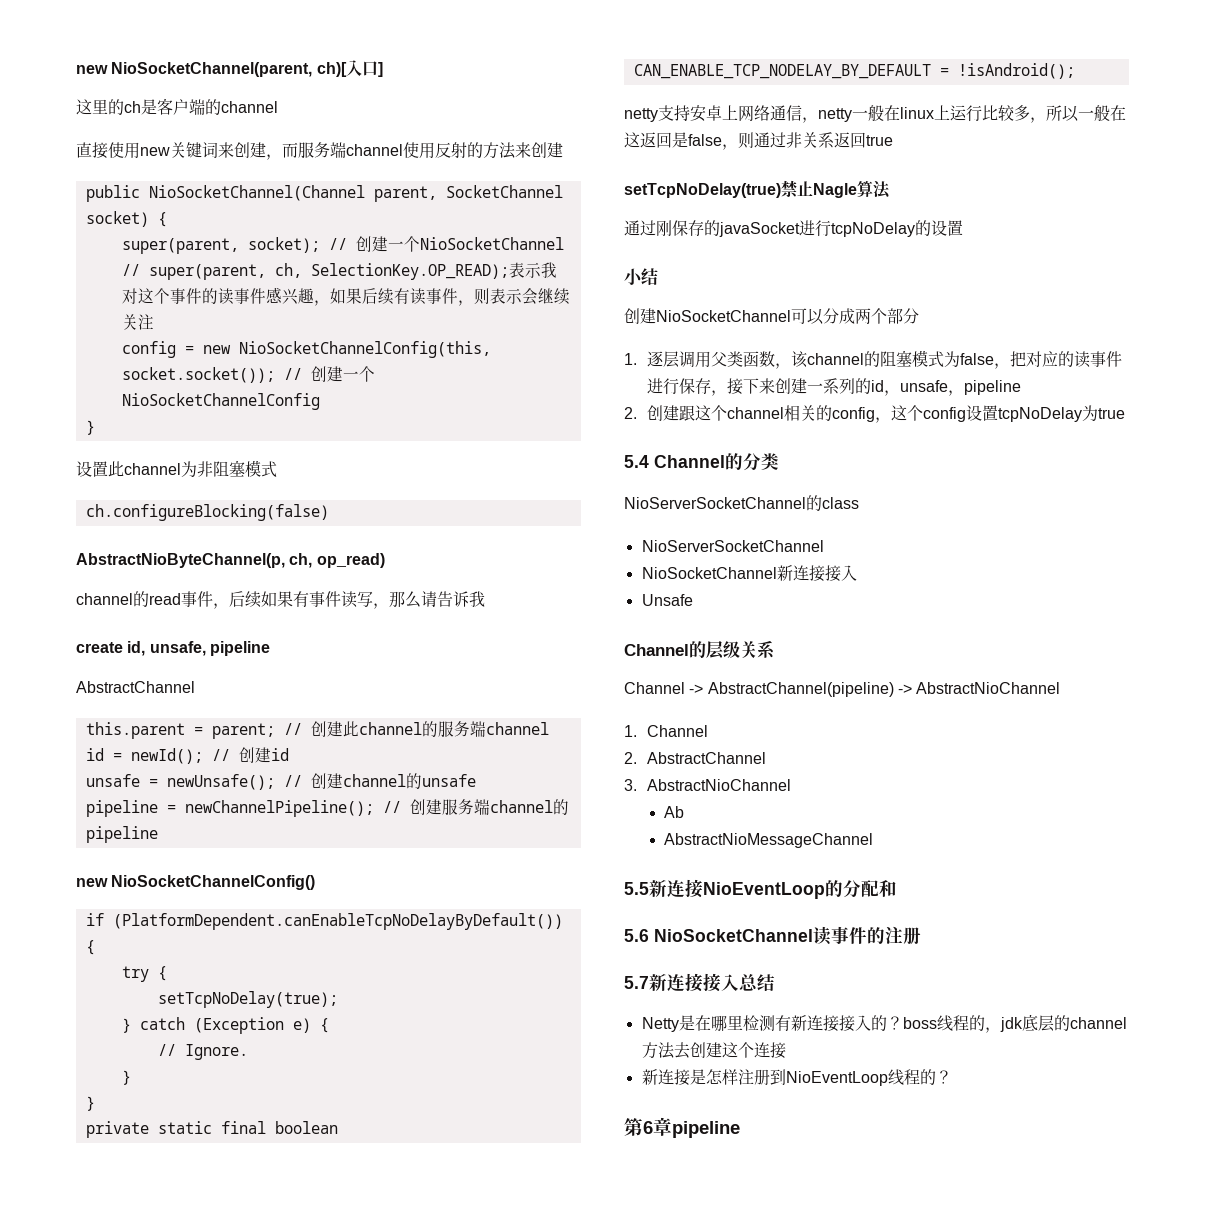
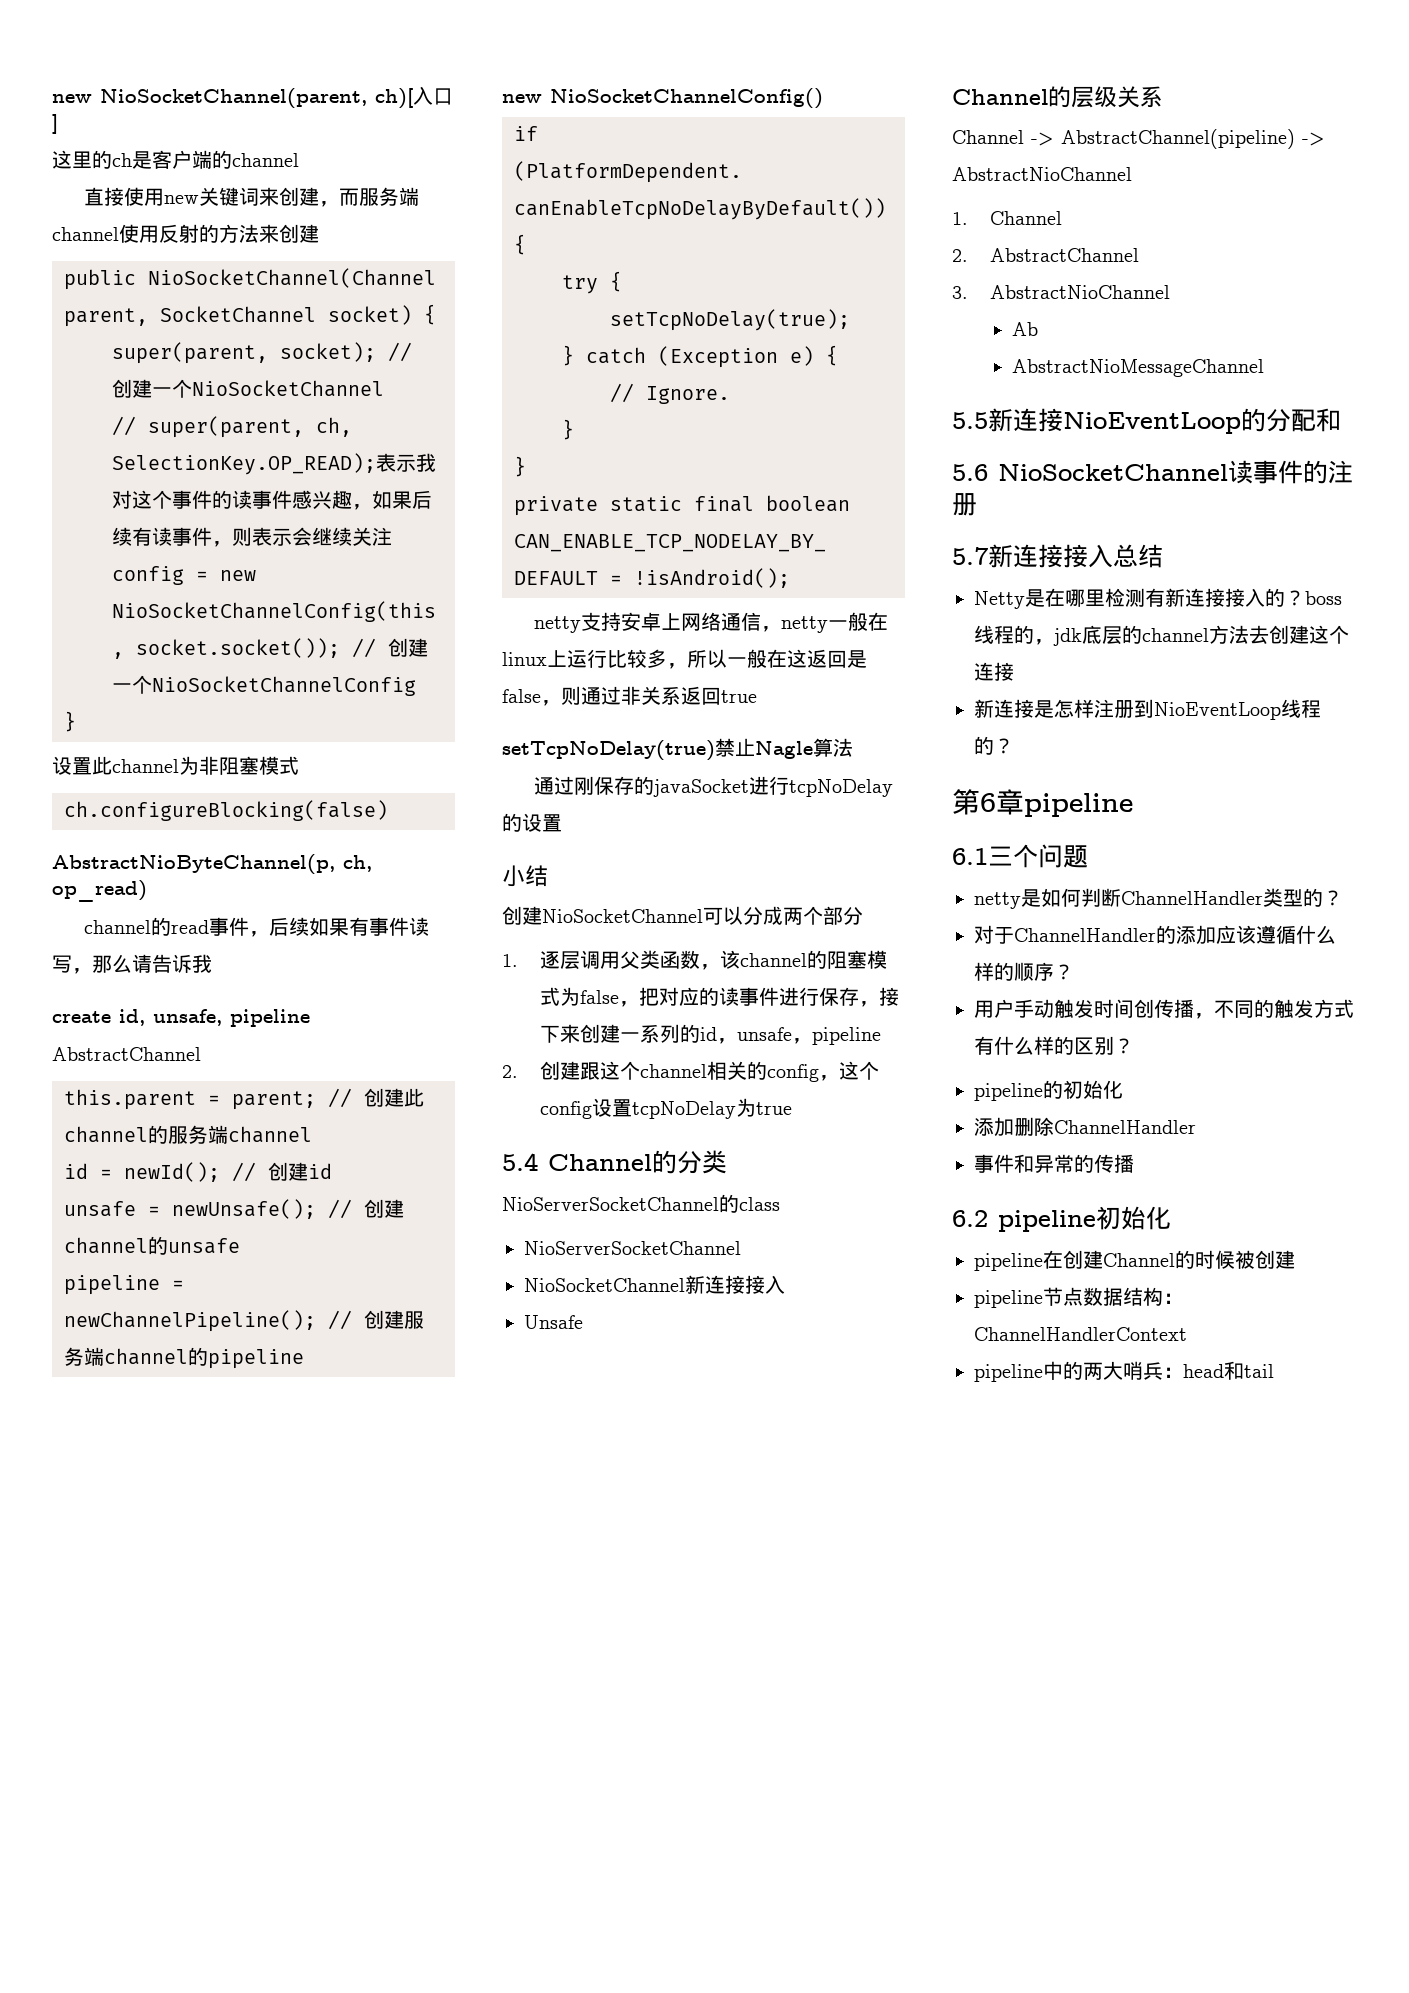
(740, 1129) none -> [952,844,1088,868] [974,888,1343,909] [974,925,1336,945] [974,962,1074,981] [974,999,1354,1019] [974,1036,1134,1055] [974,1080,1123,1101] [974,1117,1196,1137] [974,1154,1134,1173] [952,1206,1171,1232] [974,1250,1295,1271] [974,1287,1183,1308] [974,1327,1187,1341] [974,1361,1274,1382] // 6.1三个问题 // netty是如何判断ChannelHandler类型的？ // 对于ChannelHandler的添加应该遵循什么样的顺序？ // 用户手动触发时间创传播，不同的触发方式有什么样的区别？ // pipeline的初始化 // 添加删除ChannelHandler // 事件和异常的传播 // 6.2 pipeline初始化 // pipeline在创建Channel的时候被创建 // pipeline节点数据结构：ChannelHandlerContext // pipeline中的两大哨兵：head和tail

